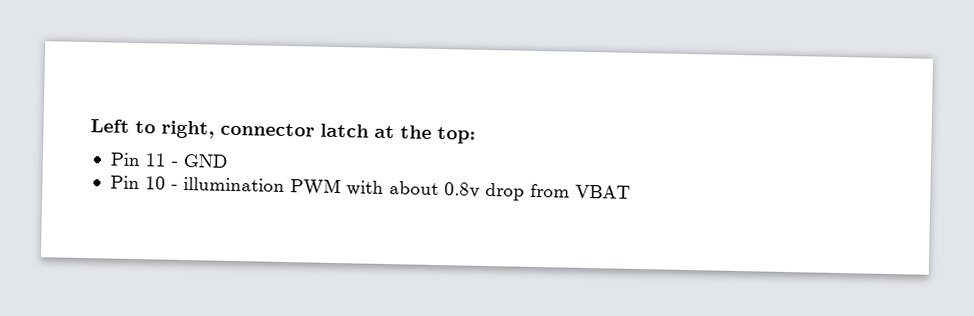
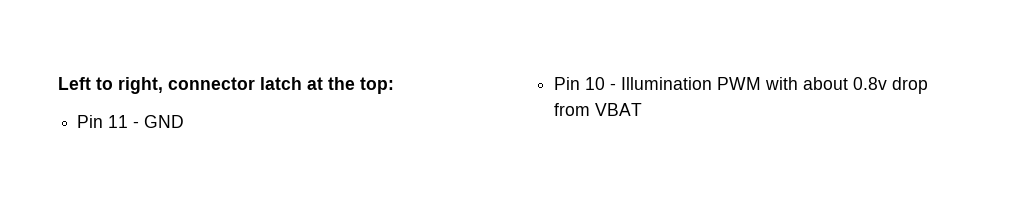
[182,176,285,192] illumination -> [621,77,713,90] Illumination

